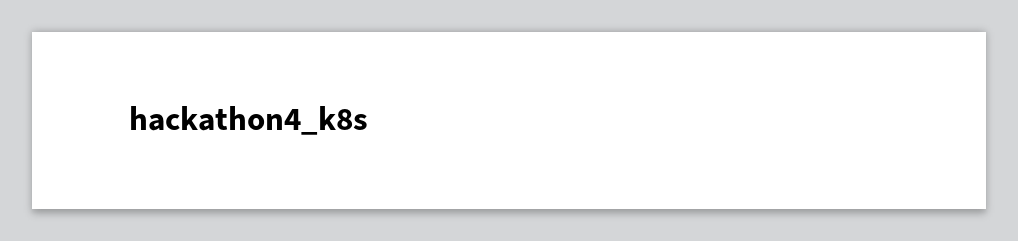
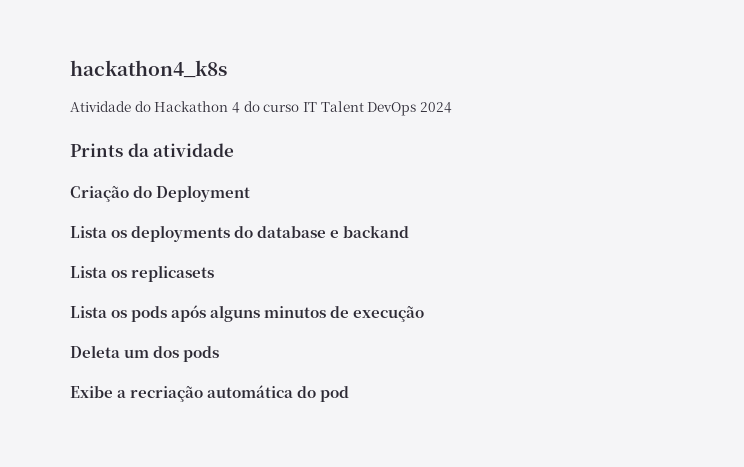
(368, 120) none -> [70,101,452,116] [70,143,235,157] [70,185,251,202] [70,225,410,242] [70,265,215,282] [70,305,425,322] [70,345,220,362] [70,385,350,402] // Atividade do Hackathon 4 do curso IT Talent DevOps 2024 // Prints da atividade // Criação do Deployment // Lista os deployments do database e backand // Lista os replicasets // Lista os pods após alguns minutos de execução // Deleta um dos pods // Exibe a recriação automática do pod

